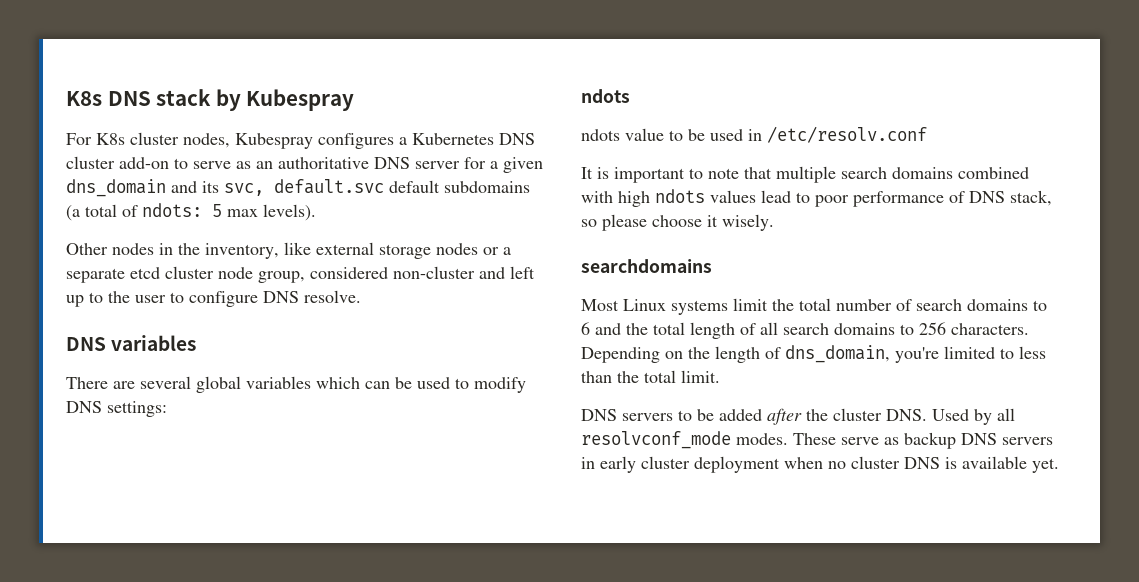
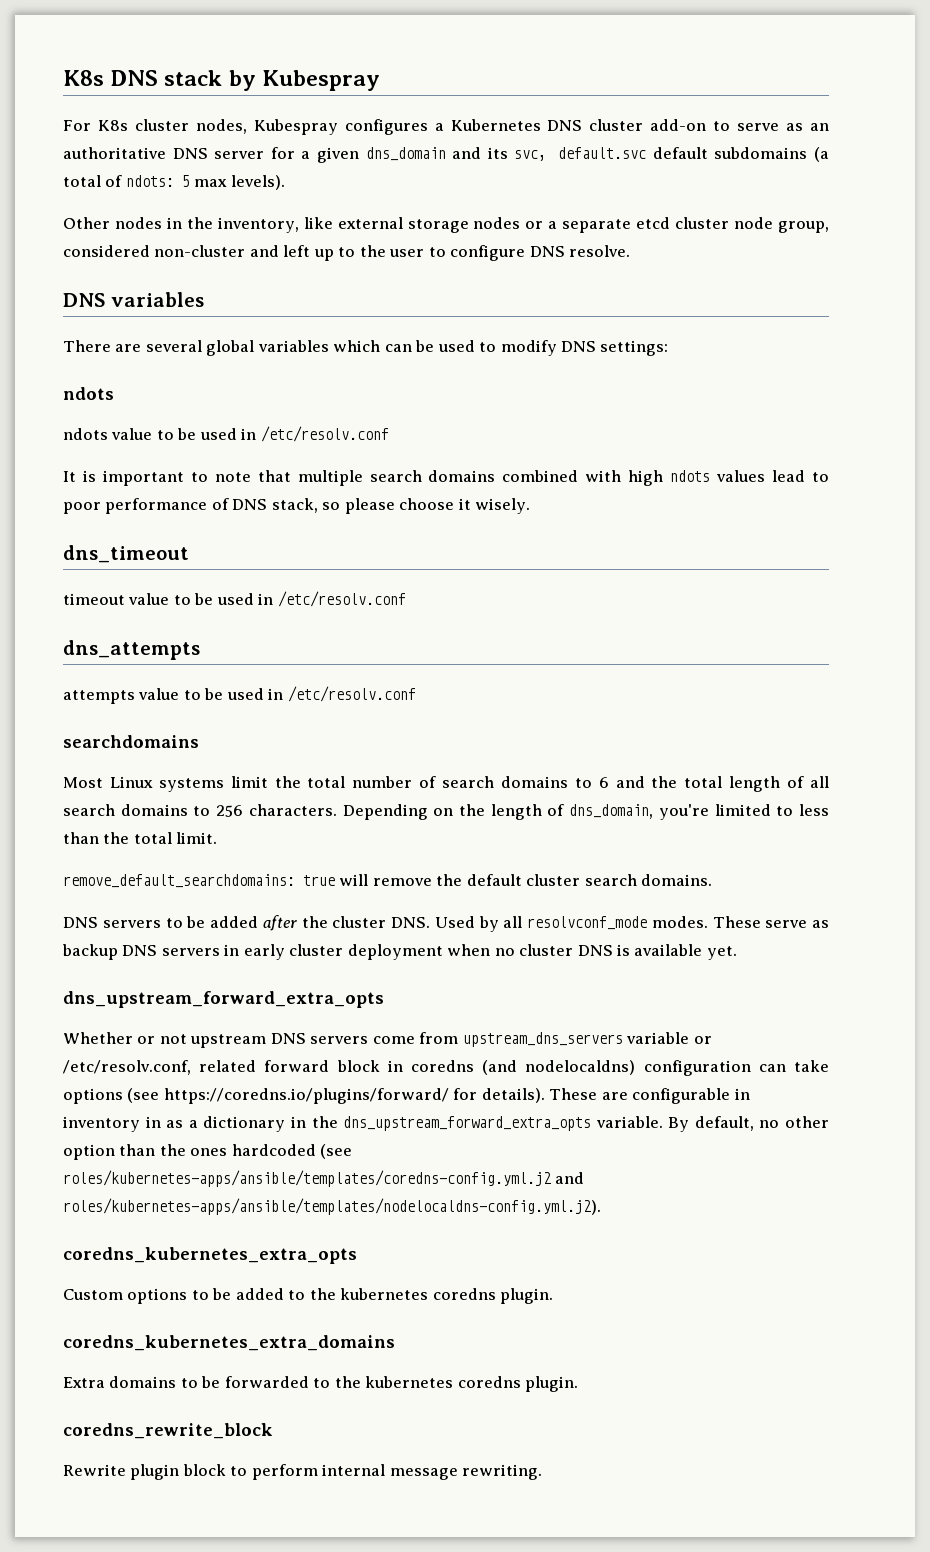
(774, 222) none -> [63,545,189,563] [63,591,406,607] [63,640,200,660] [63,686,416,704] // dns_timeout // timeout value to be used in /etc/resolv.conf // dns_attempts // attempts value to be used in /etc/resolv.conf
(720, 376) none -> [63,874,713,888] // remove_default_searchdomains: true will remove the default cluster search domains.
(1059, 465) none -> [63,991,384,1008] [63,1032,712,1048] [63,1060,830,1076] [63,1088,750,1104] [63,1116,830,1132] [63,1144,353,1160] [63,1170,585,1187] [63,1198,601,1215] [63,1247,357,1264] [63,1288,554,1304] [63,1335,395,1351] [63,1376,579,1392] [63,1423,273,1439] [63,1464,543,1480] // dns_upstream_forward_extra_opts // Whether or not upstream DNS servers come from upstream_dns_servers variable or /etc/resolv.conf, related forward block in coredns (and nodelocaldns) configuration can take options (see https://coredns.io/plugins/forward/ for details). These are configurable in inventory in as a dictionary in the dns_upstream_forward_extra_opts variable. By default, no other option than the ones hardcoded (see roles/kubernetes-apps/ansible/templates/coredns-config.yml.j2 and roles/kubernetes-apps/ansible/templates/nodelocaldns-config.yml.j2). // coredns_kubernetes_extra_opts // Custom options to be added to the kubernetes coredns plugin. // coredns_kubernetes_extra_domains // Extra domains to be forwarded to the kubernetes coredns plugin. // coredns_rewrite_block // Rewrite plugin block to perform internal message rewriting.

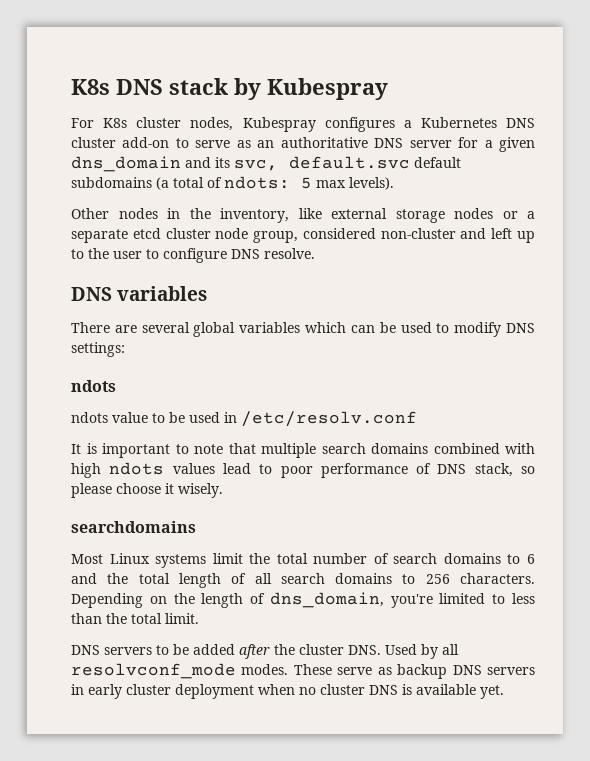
[63,545,189,563] [63,591,406,607] [63,640,200,660] [63,686,416,704] // dns_timeout // timeout value to be used in /etc/resolv.conf // dns_attempts // attempts value to be used in /etc/resolv.conf -> (223, 490) none
[63,874,713,888] // remove_default_searchdomains: true will remove the default cluster search domains. -> (199, 618) none
[63,991,384,1008] [63,1032,712,1048] [63,1060,830,1076] [63,1088,750,1104] [63,1116,830,1132] [63,1144,353,1160] [63,1170,585,1187] [63,1198,601,1215] [63,1247,357,1264] [63,1288,554,1304] [63,1335,395,1351] [63,1376,579,1392] [63,1423,273,1439] [63,1464,543,1480] // dns_upstream_forward_extra_opts // Whether or not upstream DNS servers come from upstream_dns_servers variable or /etc/resolv.conf, related forward block in coredns (and nodelocaldns) configuration can take options (see https://coredns.io/plugins/forward/ for details). These are configurable in inventory in as a dictionary in the dns_upstream_forward_extra_opts variable. By default, no other option than the ones hardcoded (see roles/kubernetes-apps/ansible/templates/coredns-config.yml.j2 and roles/kubernetes-apps/ansible/templates/nodelocaldns-config.yml.j2). // coredns_kubernetes_extra_opts // Custom options to be added to the kubernetes coredns plugin. // coredns_kubernetes_extra_domains // Extra domains to be forwarded to the kubernetes coredns plugin. // coredns_rewrite_block // Rewrite plugin block to perform internal message rewriting. -> (504, 692) none

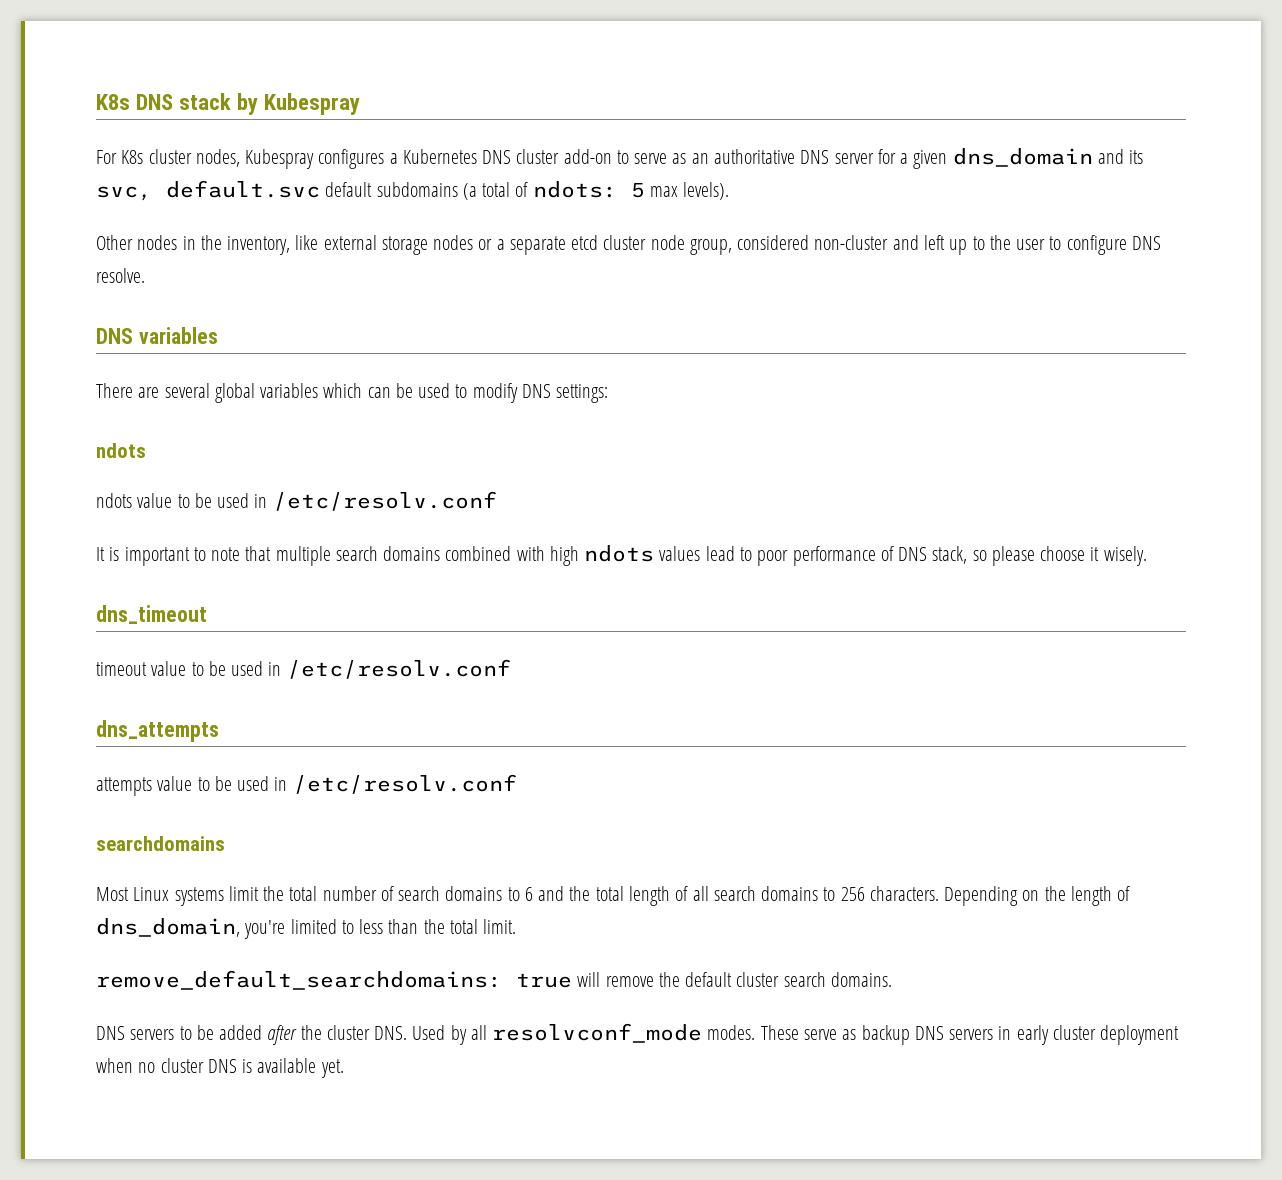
(223, 490) none -> [96,605,207,624] [96,659,511,679] [96,720,219,742] [96,774,517,796] // dns_timeout // timeout value to be used in /etc/resolv.conf // dns_attempts // attempts value to be used in /etc/resolv.conf
(199, 618) none -> [96,970,892,990] // remove_default_searchdomains: true will remove the default cluster search domains.

